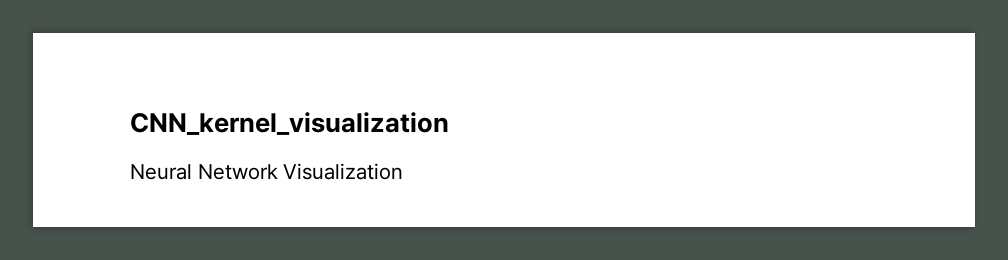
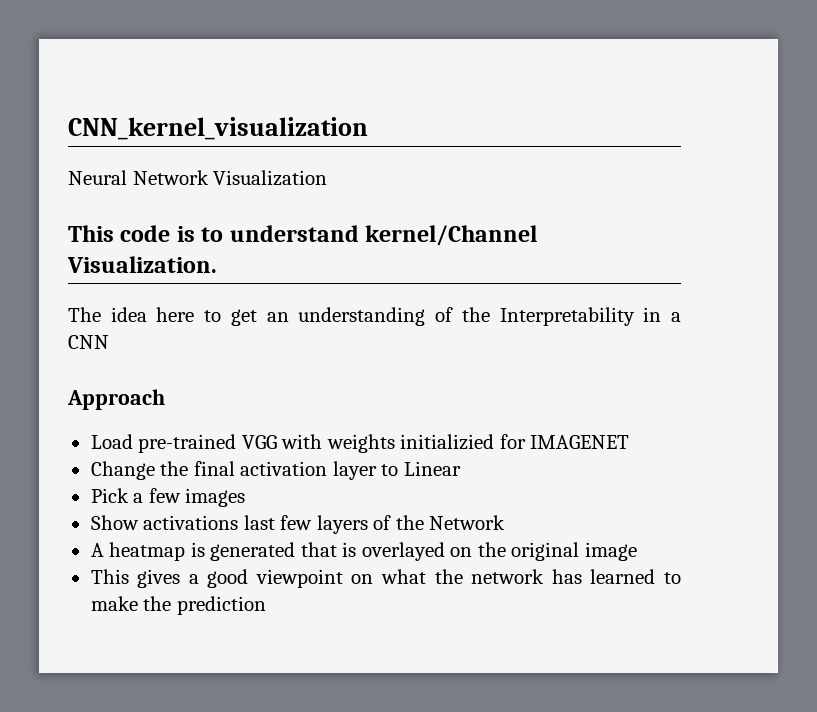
(404, 171) none -> [68,225,538,246] [67,256,217,273] [68,307,682,326] [68,335,109,349] [67,389,165,410] [90,434,630,453] [90,461,461,480] [90,488,246,507] [90,515,506,534] [90,542,637,561] [90,569,681,588] [90,596,266,615] // This code is to understand kernel/Channel Visualization. // The idea here to get an understanding of the Interpretability in a CNN // Approach // Load pre-trained VGG with weights initializied for IMAGENET // Change the final activation layer to Linear // Pick a few images // Show activations last few layers of the Network // A heatmap is generated that is overlayed on the original image // This gives a good viewpoint on what the network has learned to make the prediction

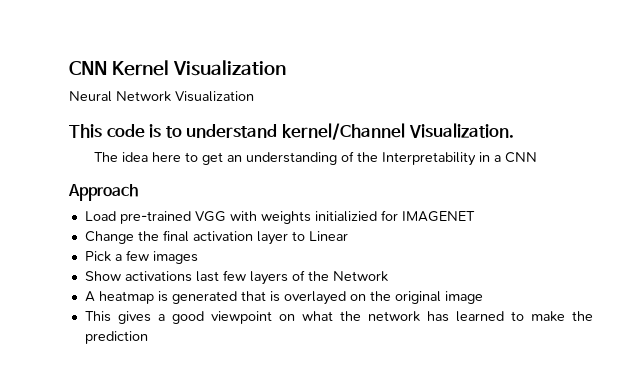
[68,117,368,140] CNN_kernel_visualization -> [69,60,287,76] CNN Kernel Visualization

